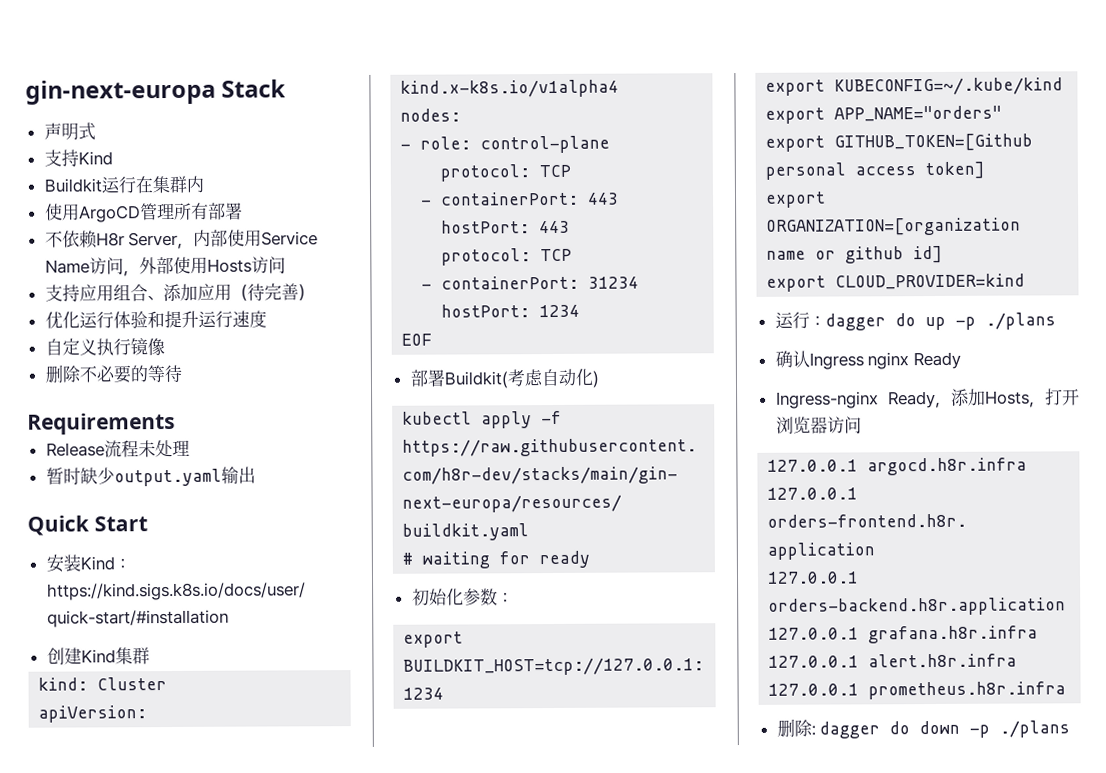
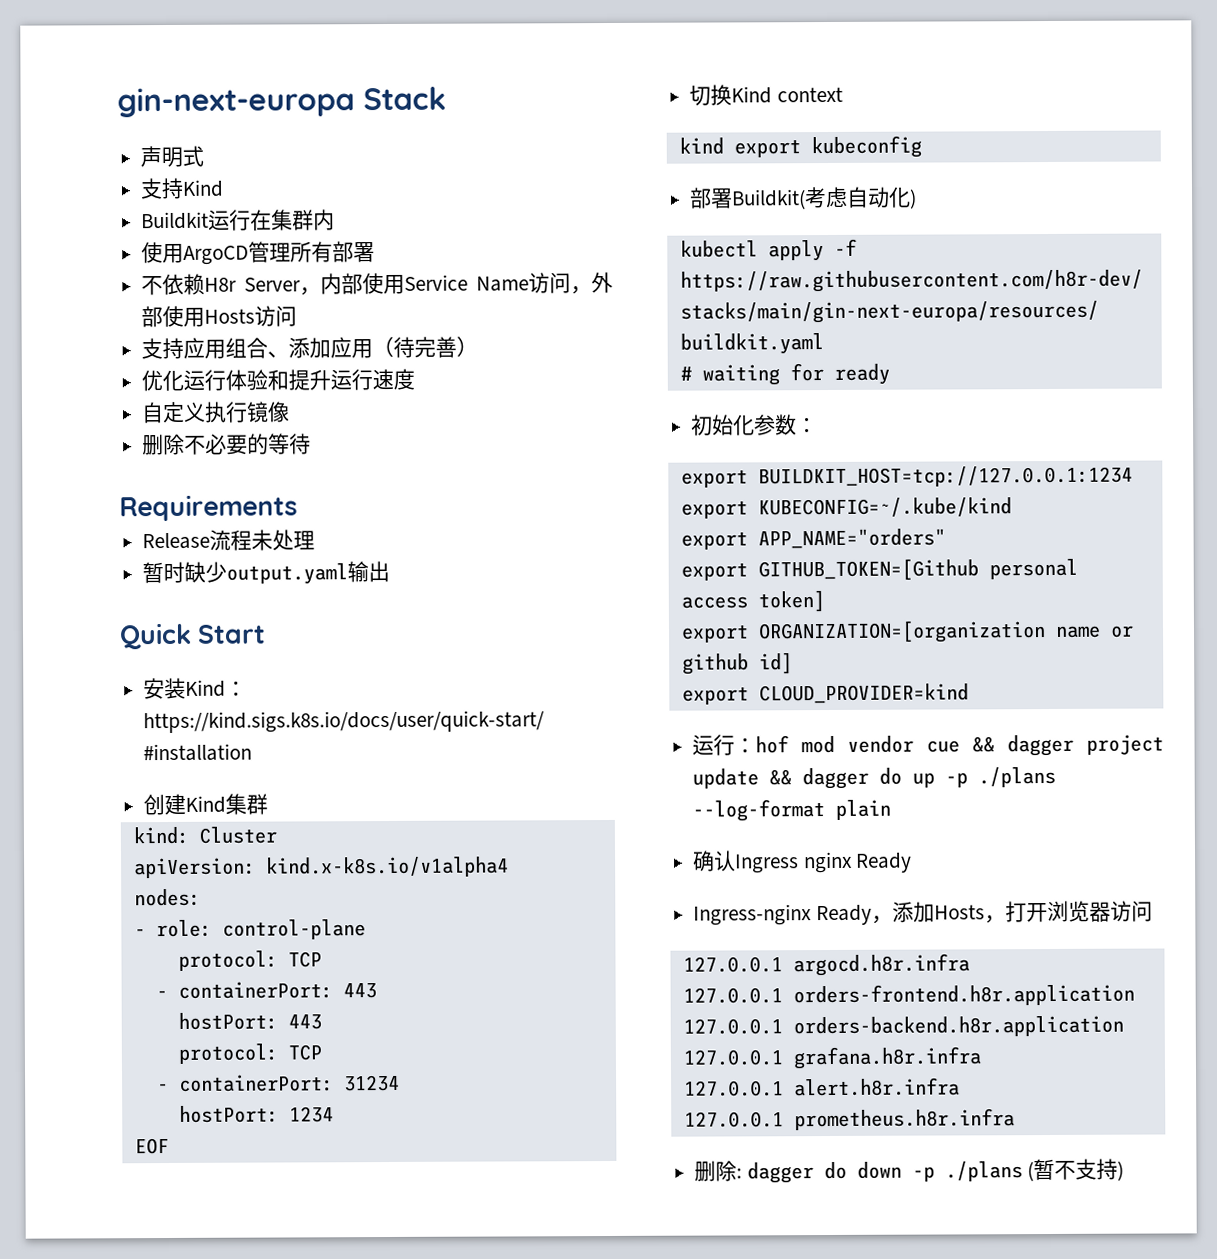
(433, 339) none -> [689,84,843,106] [678,135,922,159] // 切换Kind context // kind export kubeconfig
(826, 321) none -> [755,734,1164,757] [692,768,793,789] hof mod vendor cue && dagger project update &&
(1056, 321) none -> [692,799,892,822] --log-format plain
(1071, 729) none -> [1027,1158,1125,1182] (暂不支持)

